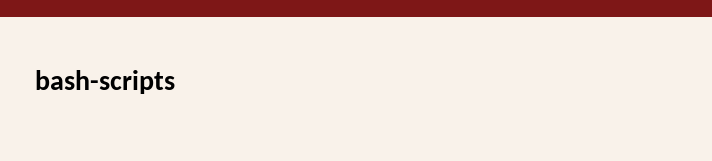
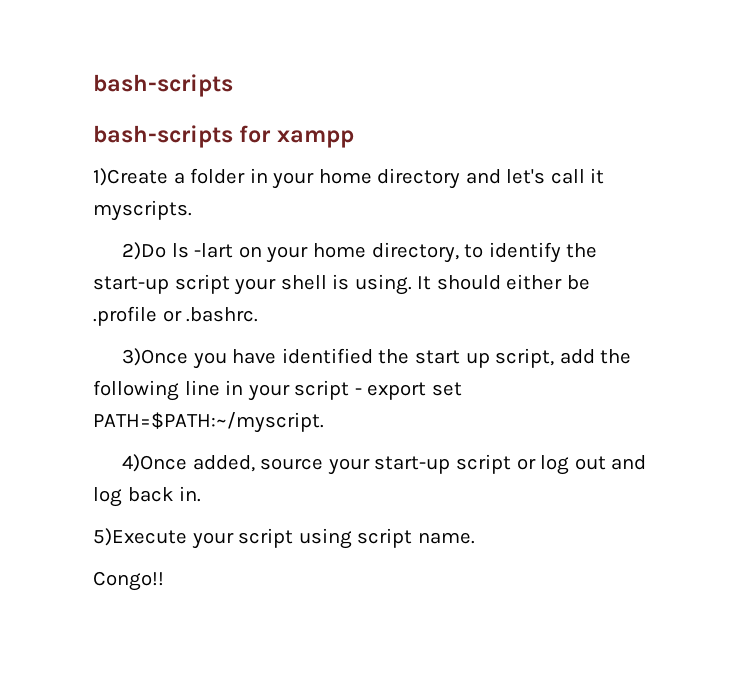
[35,70,175,94] bash-scripts -> [93,74,233,97] [93,125,354,148] [93,168,605,189] [93,200,192,221] [122,242,598,263] [93,274,590,295] [93,306,259,326] [122,348,632,369] [93,380,462,401] [93,412,324,433] [122,454,647,475] [93,486,202,507] [93,528,475,549] [93,571,164,591] bash-scripts // bash-scripts for xampp // 1)Create a folder in your home directory and let's call it myscripts. // 2)Do ls -lart on your home directory, to identify the start-up script your shell is using. It should either be .profile or .bashrc. // 3)Once you have identified the start up script, add the following line in your script - export set PATH=$PATH:~/myscript. // 4)Once added, source your start-up script or log out and log back in. // 5)Execute your script using script name. // Congo!!

